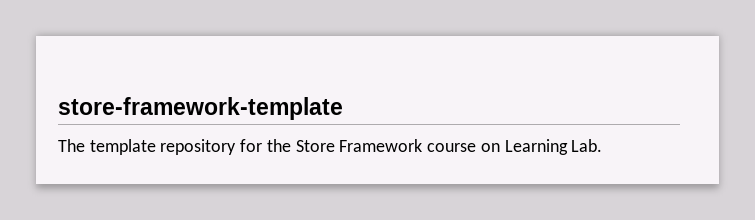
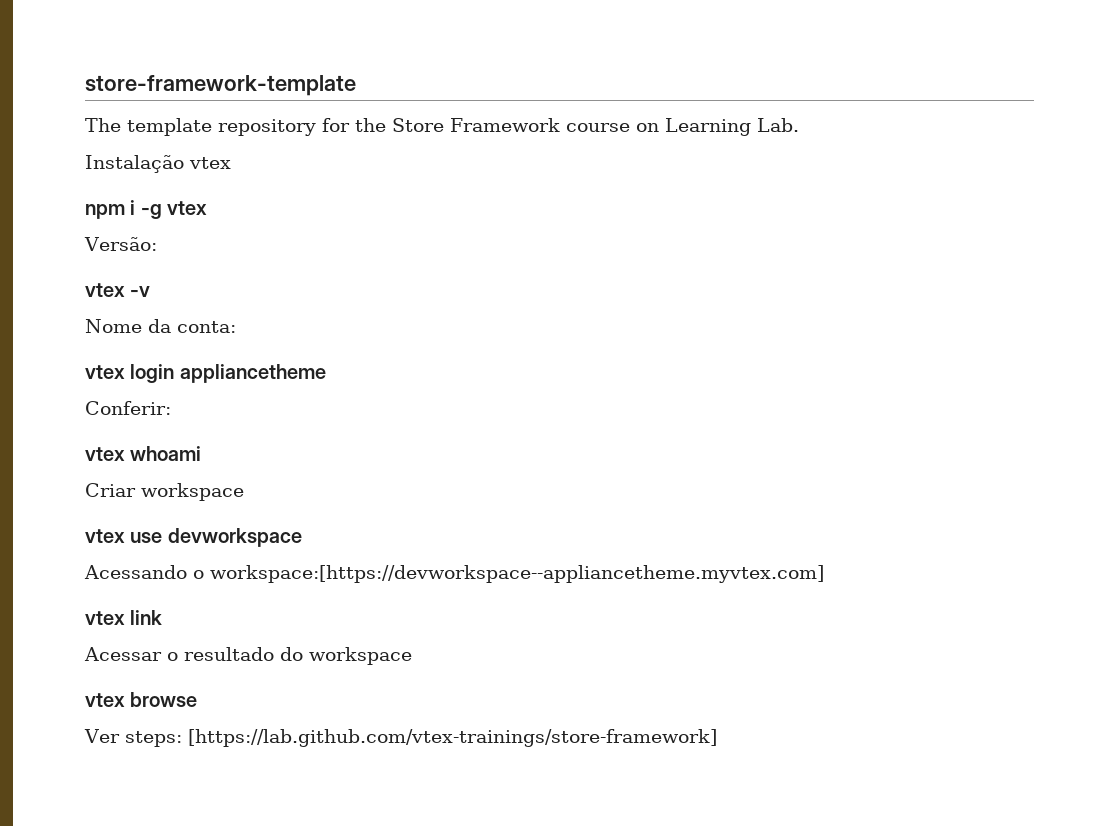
(603, 145) none -> [85,155,231,173] [85,200,208,219] [84,237,157,251] [85,283,151,297] [85,319,236,333] [85,364,326,383] [85,401,171,415] [85,446,202,461] [85,483,244,501] [85,528,302,547] [84,565,824,583] [85,610,163,625] [84,647,412,665] [85,692,198,707] [84,729,717,747] // Instalação vtex // npm i -g vtex // Versão: // vtex -v // Nome da conta: // vtex login appliancetheme // Conferir: // vtex whoami // Criar workspace // vtex use devworkspace // Acessando o workspace:[https://devworkspace--appliancetheme.myvtex.com] // vtex link // Acessar o resultado do workspace // vtex browse // Ver steps: [https://lab.github.com/vtex-trainings/store-framework]

